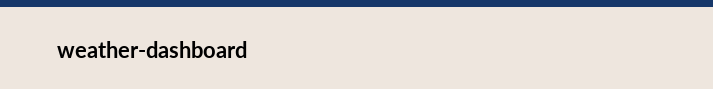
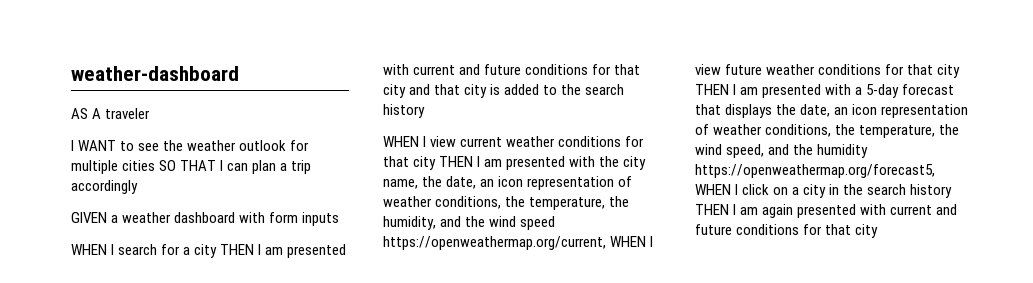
(247, 49) none -> [71,108,151,119] [71,140,310,151] [71,160,312,174] [71,180,138,194] [71,212,340,226] [71,244,347,258] [383,64,641,75] [383,84,625,98] [383,104,425,118] [383,136,645,147] [383,156,647,170] [383,176,633,190] [383,196,630,210] [383,216,556,230] [383,236,654,250] [695,64,961,78] [695,84,955,98] [695,104,969,118] [695,124,960,138] [695,144,869,158] [695,164,935,178] [695,184,953,198] [695,204,958,218] [695,224,879,238] // AS A traveler // I WANT to see the weather outlook for multiple cities SO THAT I can plan a trip accordingly // GIVEN a weather dashboard with form inputs // WHEN I search for a city THEN I am presented with current and future conditions for that city and that city is added to the search history // WHEN I view current weather conditions for that city THEN I am presented with the city name, the date, an icon representation of weather conditions, the temperature, the humidity, and the wind speed https://openweathermap.org/current, WHEN I view future weather conditions for that city THEN I am presented with a 5-day forecast that displays the date, an icon representation of weather conditions, the temperature, the wind speed, and the humidity https://openweathermap.org/forecast5, WHEN I click on a city in the search history THEN I am again presented with current and future conditions for that city

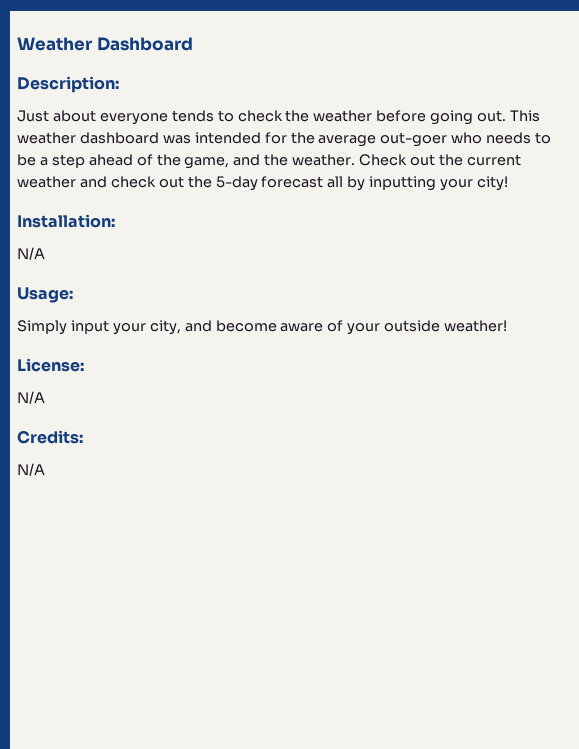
[71,66,239,81] [71,108,151,119] [71,140,310,151] [71,160,312,174] [71,180,138,194] [71,212,340,226] [71,244,347,258] [383,64,641,75] [383,84,625,98] [383,104,425,118] [383,136,645,147] [383,156,647,170] [383,176,633,190] [383,196,630,210] [383,216,556,230] [383,236,654,250] [695,64,961,78] [695,84,955,98] [695,104,969,118] [695,124,960,138] [695,144,869,158] [695,164,935,178] [695,184,953,198] [695,204,958,218] [695,224,879,238] weather-dashboard // AS A traveler // I WANT to see the weather outlook for multiple cities SO THAT I can plan a trip accordingly // GIVEN a weather dashboard with form inputs // WHEN I search for a city THEN I am presented with current and future conditions for that city and that city is added to the search history // WHEN I view current weather conditions for that city THEN I am presented with the city name, the date, an icon representation of weather conditions, the temperature, the humidity, and the wind speed https://openweathermap.org/current, WHEN I view future weather conditions for that city THEN I am presented with a 5-day forecast that displays the date, an icon representation of weather conditions, the temperature, the wind speed, and the humidity https://openweathermap.org/forecast5, WHEN I click on a city in the search history THEN I am again presented with current and future conditions for that city -> [17,37,193,51] [17,76,119,93] [17,110,541,125] [17,132,552,147] [17,154,521,169] [17,176,509,191] [17,214,115,228] [17,247,45,260] [17,287,73,303] [17,320,508,335] [17,358,84,372] [17,391,45,404] [17,430,83,444] [17,463,45,476] Weather Dashboard // Description: // Just about everyone tends to check the weather before going out. This weather dashboard was intended for the average out-goer who needs to be a step ahead of the game, and the weather. Check out the current weather and check out the 5-day forecast all by inputting your city! // Installation: // N/A // Usage: // Simply input your city, and become aware of your outside weather! // License: // N/A // Credits: // N/A

